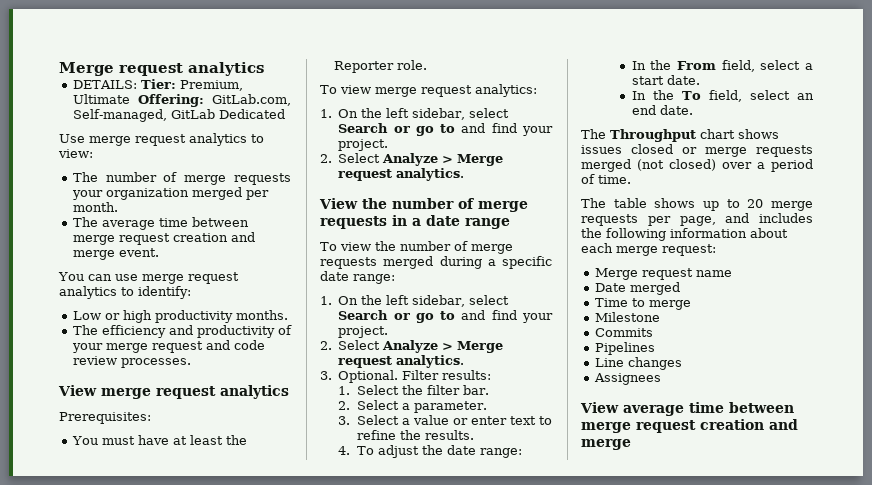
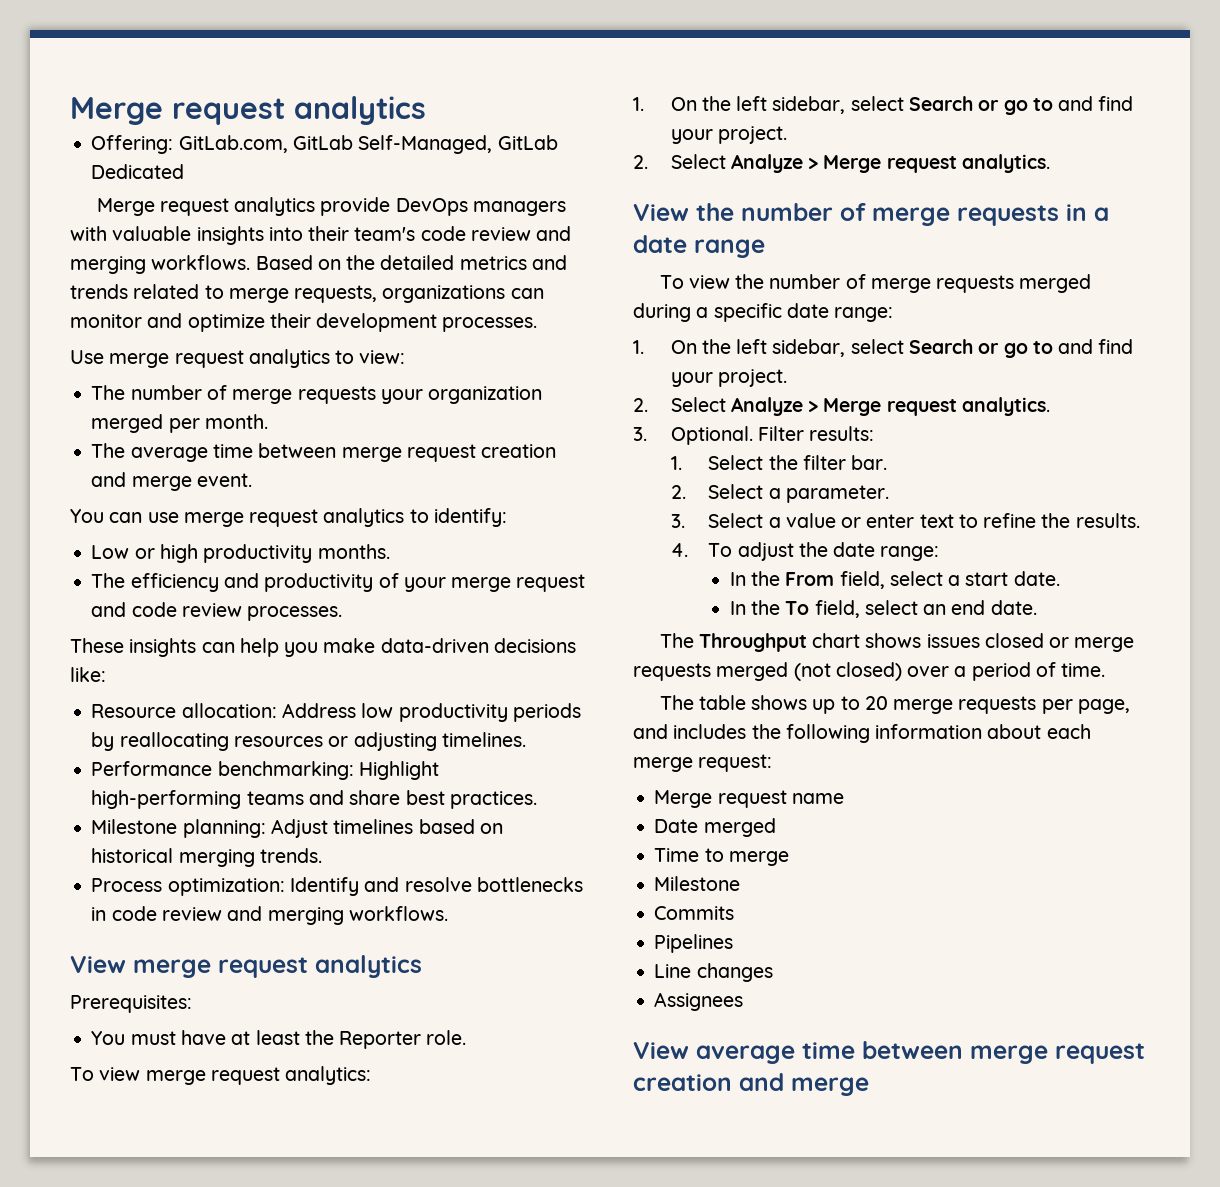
[72,79,243,91] [72,94,291,107] [72,109,285,122] DETAILS: Tier: Premium, Ultimate Offering: GitLab.com, Self-managed, GitLab Dedicated -> [91,135,558,154] [91,164,185,179] [96,197,566,216] [70,226,572,245] [70,255,567,274] [70,284,544,303] [70,313,538,332] Offering: GitLab.com, GitLab Self-Managed, GitLab Dedicated // Merge request analytics provide DevOps managers with valuable insights into their team's code review and merging workflows. Based on the detailed metrics and trends related to merge requests, organizations can monitor and optimize their development processes.
(191, 363) none -> [70,638,576,657] [70,667,106,682] [91,703,581,722] [91,732,526,751] [91,761,439,780] [91,790,537,809] [91,819,503,838] [91,848,322,867] [91,877,583,896] [91,906,448,925] // These insights can help you make data-driven decisions like: // Resource allocation: Address low productivity periods by reallocating resources or adjusting timelines. // Performance benchmarking: Highlight high-performing teams and share best practices. // Milestone planning: Adjust timelines based on historical merging trends. // Process optimization: Identify and resolve bottlenecks in code review and merging workflows.

